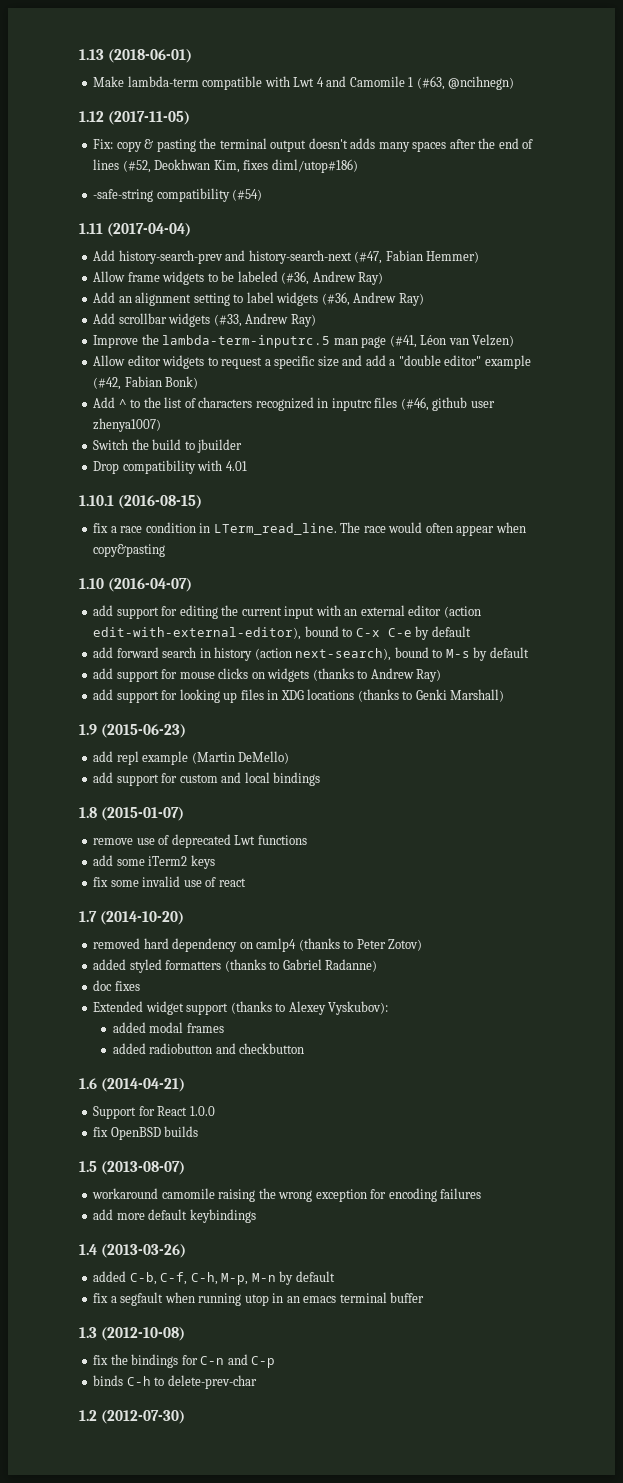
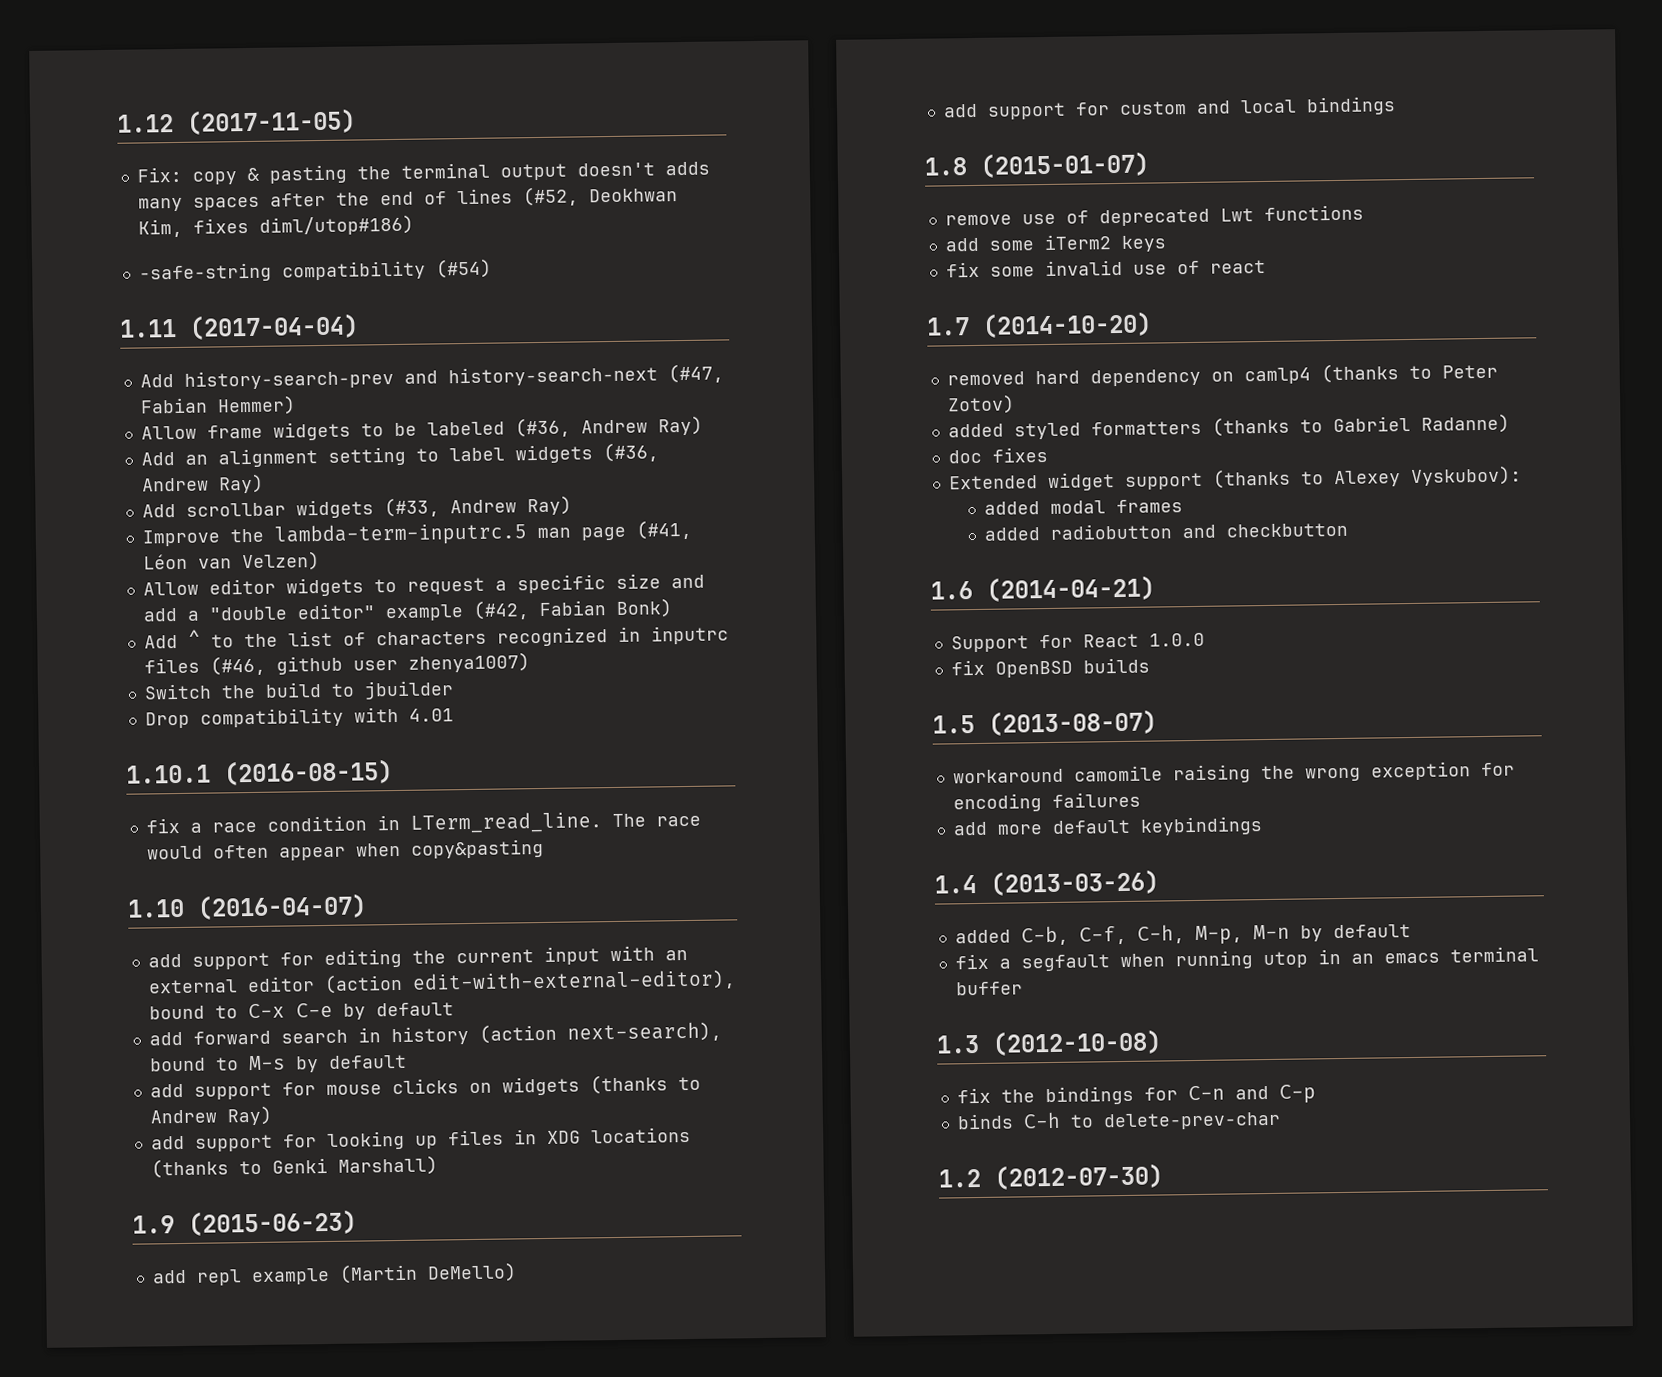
[79,49,192,63] [93,76,515,90] 1.13 (2018-06-01) // Make lambda-term compatible with Lwt 4 and Camomile 1 (#63, @ncihnegn) // -> (117, 123) none

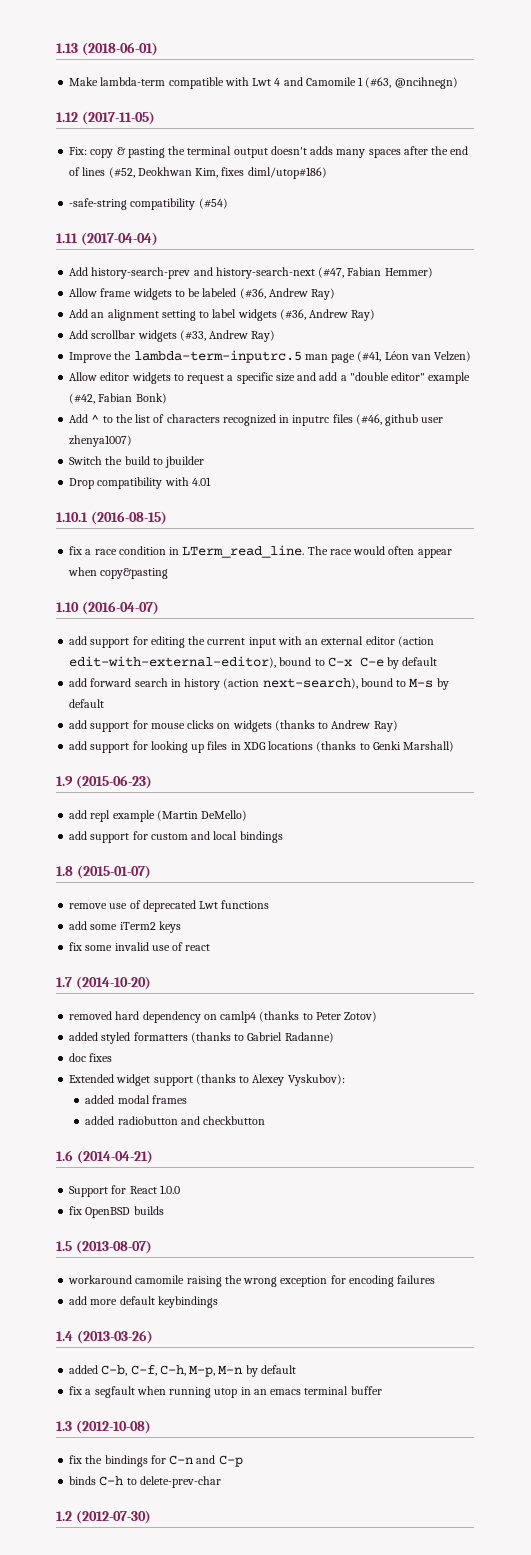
(117, 123) none -> [56,42,158,56] [69,77,458,89] 1.13 (2018-06-01) // Make lambda-term compatible with Lwt 4 and Camomile 1 (#63, @ncihnegn) //

